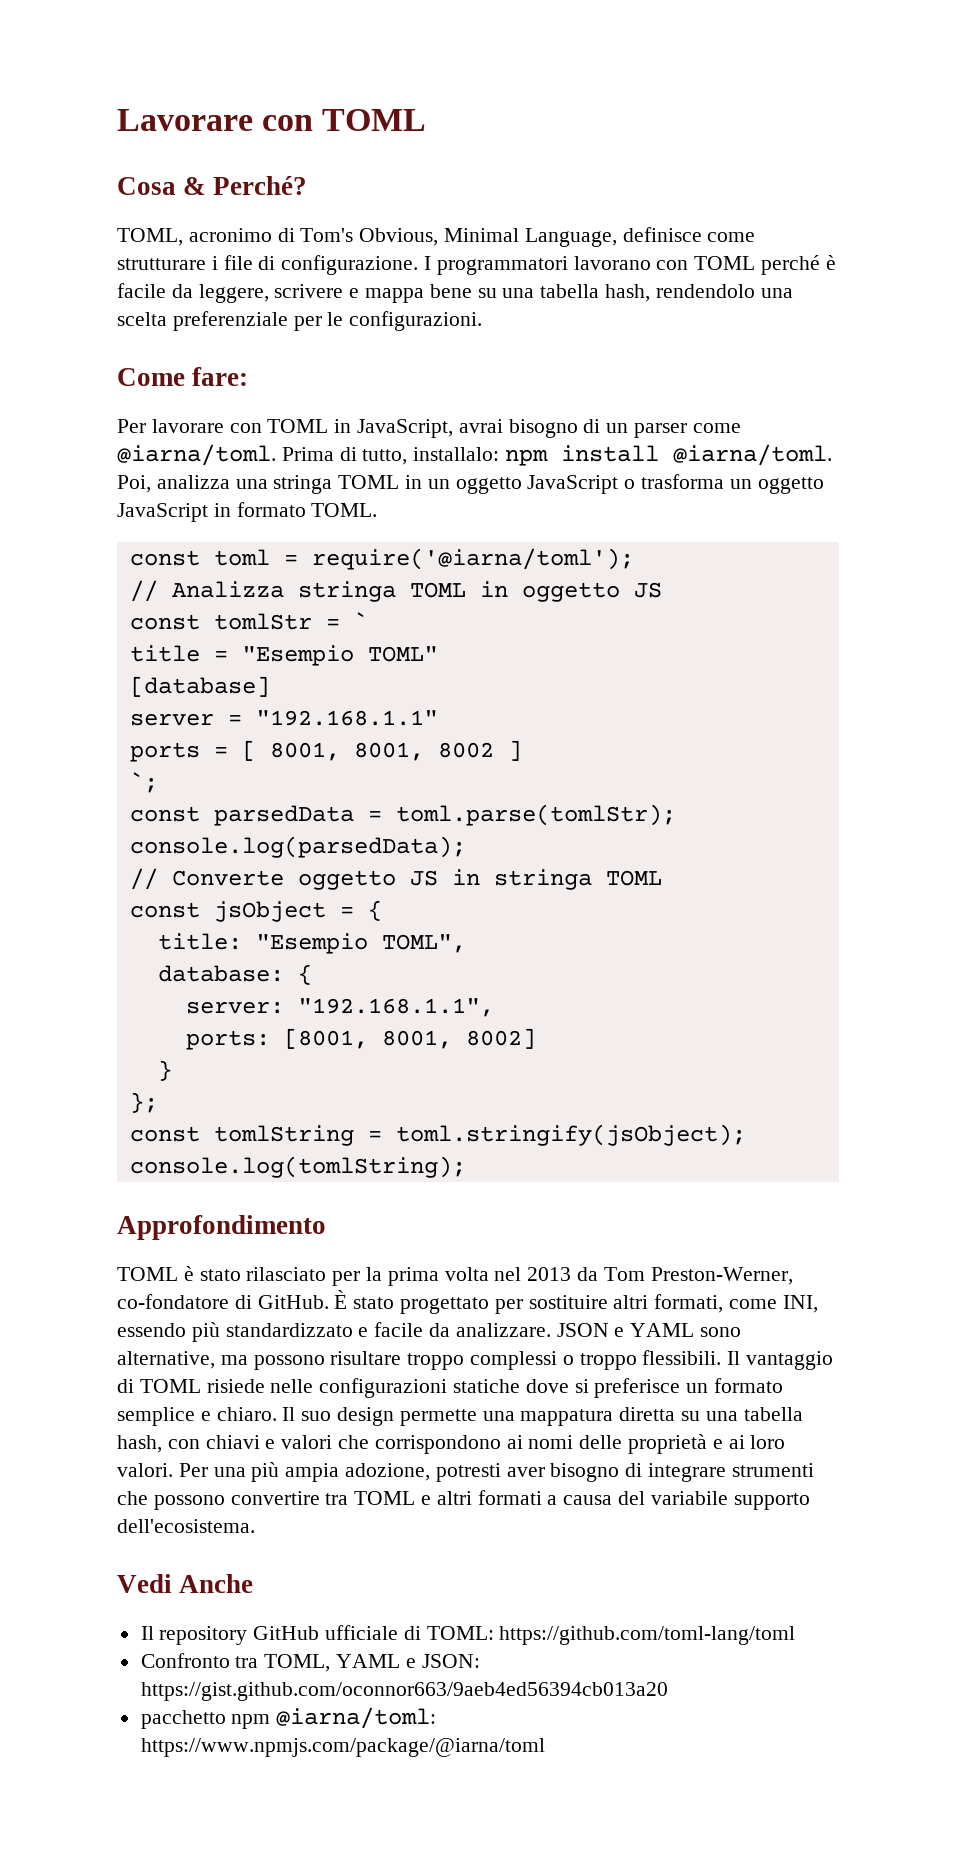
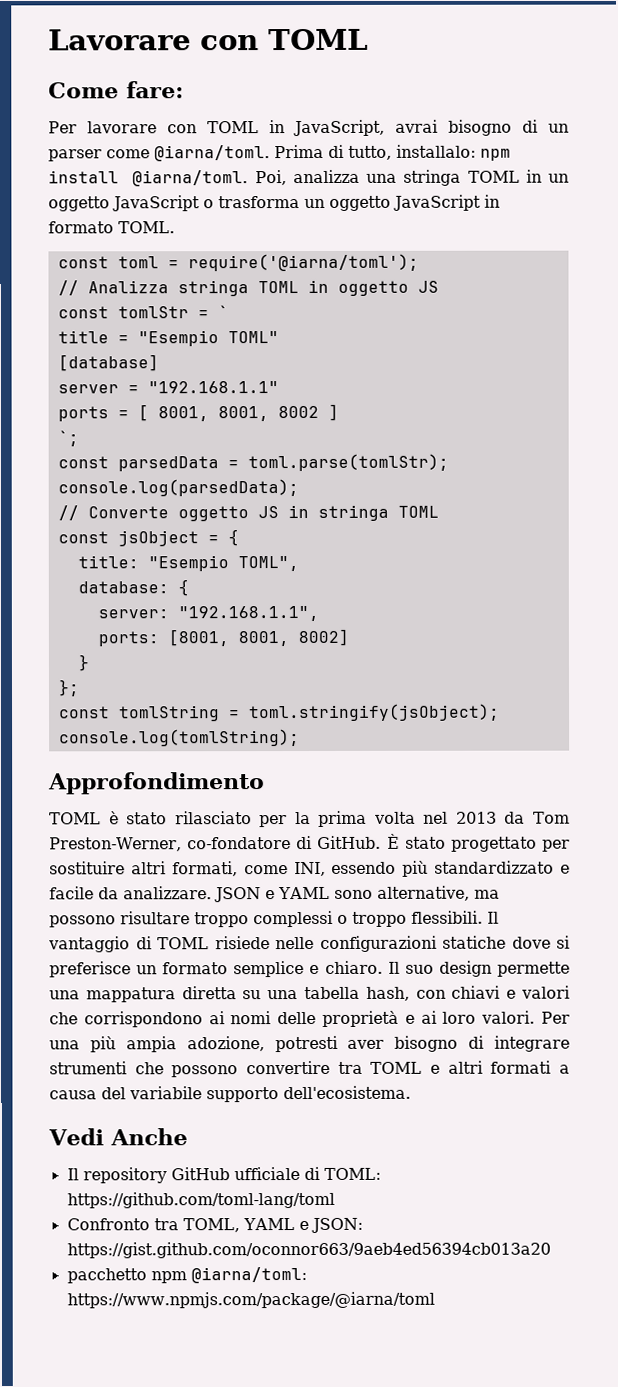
[117,176,307,195] [117,227,756,247] [117,255,836,275] [117,283,793,303] [117,311,483,331] // Cosa & Perché? // TOML, acronimo di Tom's Obvious, Minimal Language, definisce come strutturare i file di configurazione. I programmatori lavorano con TOML perché è facile da leggere, scrivere e mappa bene su una tabella hash, rendendolo una scelta preferenziale per le configurazioni. -> (368, 39) none

